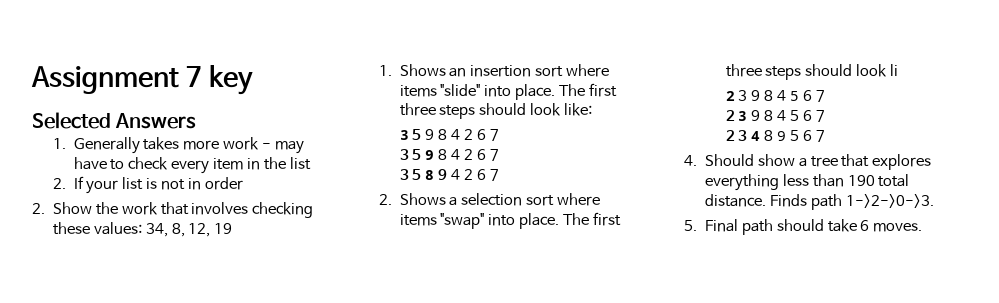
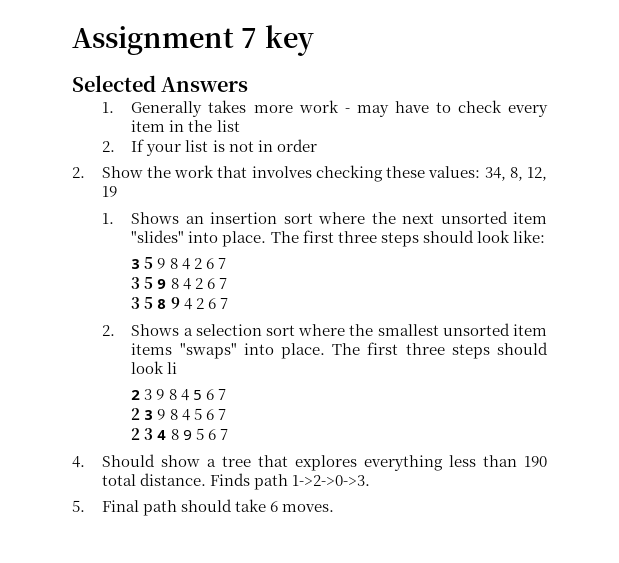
[399,84,481,97] items "slide" -> [371,211,547,224] [131,230,185,243] the next unsorted item "slides"
[399,213,485,229] items "swap" -> [349,323,547,336] [131,343,237,359] the smallest unsorted item items "swaps"

